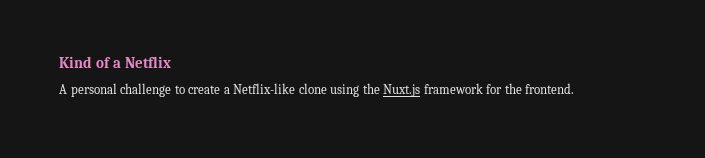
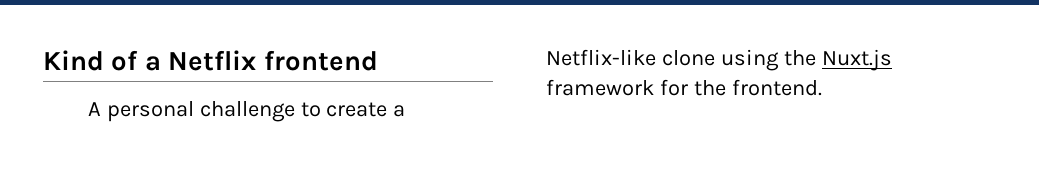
(172, 62) none -> [263,50,378,71] frontend

